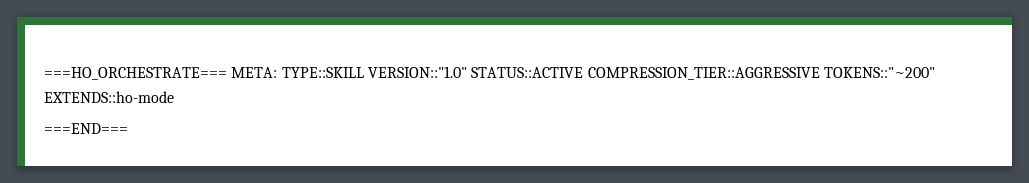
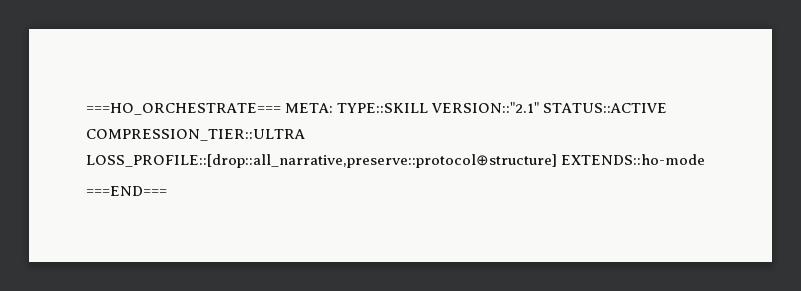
[367,66,935,80] VERSION::"1.0" STATUS::ACTIVE COMPRESSION_TIER::AGGRESSIVE TOKENS::"~200" -> [431,102,668,113] [86,129,305,141] [86,154,557,168] VERSION::"2.1" STATUS::ACTIVE COMPRESSION_TIER::ULTRA LOSS_PROFILE::[drop::all_narrative,preserve::protocol⊕structure]

